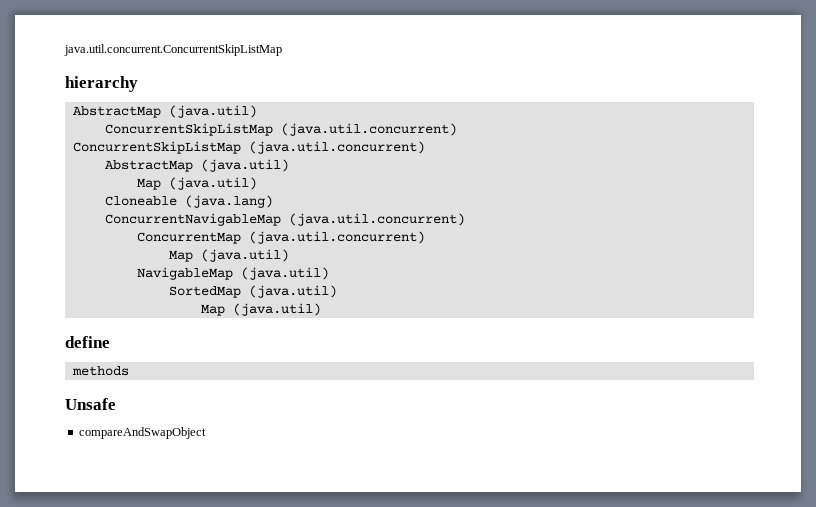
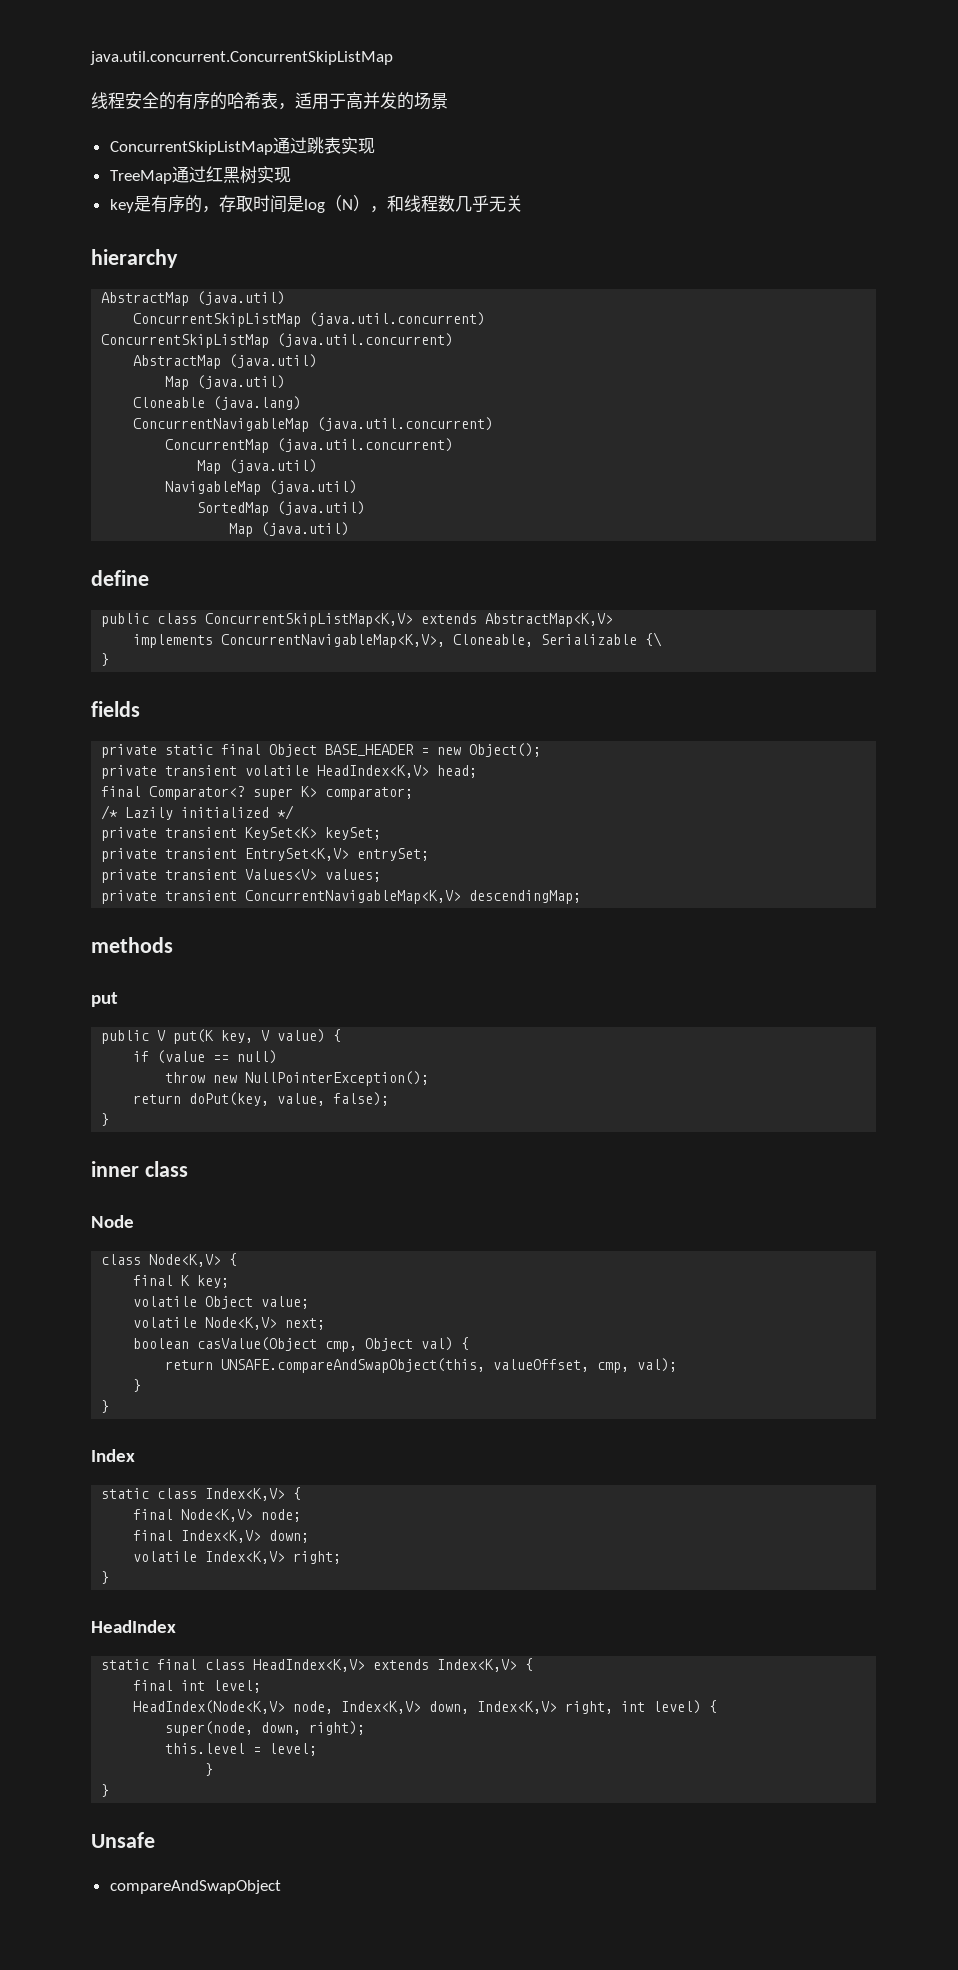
(282, 50) none -> [91,92,448,110] [109,137,375,155] [109,166,291,184] [109,195,523,213] // 线程安全的有序的哈希表，适用于高并发的场景 // ConcurrentSkipListMap通过跳表实现 // TreeMap通过红黑树实现 // key是有序的，存取时间是log（N），和线程数几乎无关
[71,366,129,376] methods -> [101,613,614,627] [133,632,663,648] [101,653,110,666] [91,701,140,717] [101,743,542,758] [101,765,478,779] [101,786,414,800] [101,805,295,820] [101,827,382,841] [101,848,430,862] [101,869,382,883] [101,890,582,904] [91,937,173,953] [91,992,118,1007] [101,1029,342,1044] [133,1050,278,1064] [165,1071,430,1086] [133,1092,390,1106] [101,1113,110,1126] [91,1161,188,1177] [91,1215,134,1228] [101,1253,238,1267] [133,1275,230,1288] [133,1296,310,1309] [133,1317,326,1330] [133,1337,470,1352] [165,1358,678,1373] [133,1379,142,1392] [101,1400,110,1413] [91,1449,135,1462] [101,1487,302,1501] [133,1509,302,1522] [133,1530,310,1543] [133,1551,342,1564] [101,1571,110,1584] [91,1620,176,1633] [101,1658,534,1672] [133,1680,262,1693] [133,1700,718,1714] [165,1721,366,1736] [165,1743,318,1756] [205,1763,214,1776] [101,1784,110,1797] public class ConcurrentSkipListMap<K,V> extends AbstractMap<K,V> // implements ConcurrentNavigableMap<K,V>, Cloneable, Serializable {\ // } // fields // private static final Object BASE_HEADER = new Object(); // private transient volatile HeadIndex<K,V> head; // final Comparator<? super K> comparator; // /* Lazily initialized */ // private transient KeySet<K> keySet; // private transient EntrySet<K,V> entrySet; // private transient Values<V> values; // private transient ConcurrentNavigableMap<K,V> descendingMap; // methods // put // public V put(K key, V value) { // if (value == null) // throw new NullPointerException(); // return doPut(key, value, false); // } // inner class // Node // class Node<K,V> { // final K key; // volatile Object value; // volatile Node<K,V> next; // boolean casValue(Object cmp, Object val) { // return UNSAFE.compareAndSwapObject(this, valueOffset, cmp, val); // } // } // Index // static class Index<K,V> { // final Node<K,V> node; // final Index<K,V> down; // volatile Index<K,V> right; // } // HeadIndex // static final class HeadIndex<K,V> extends Index<K,V> { // final int level; // HeadIndex(Node<K,V> node, Index<K,V> down, Index<K,V> right, int level) { // super(node, down, right); // this.level = level; // } // }

